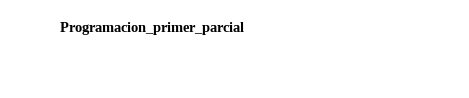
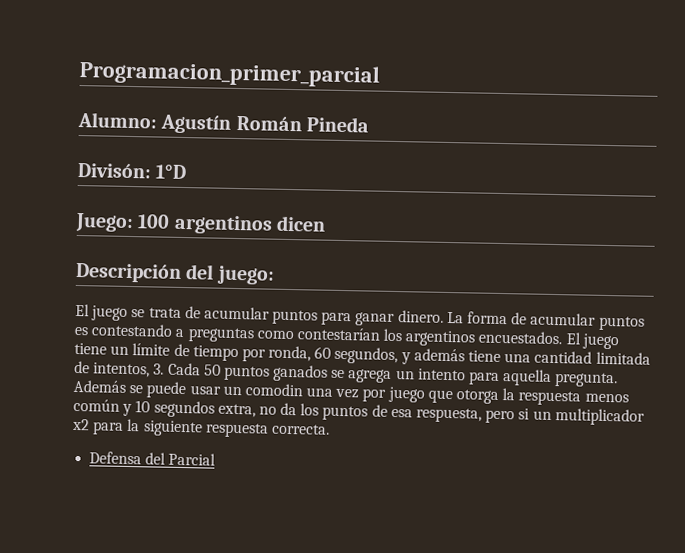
(244, 28) none -> [77,111,370,134] [77,162,188,180] [75,212,326,235] [75,262,275,285] [75,303,645,331] [74,323,619,350] [74,342,651,365] [74,360,619,388] [73,379,629,406] [73,398,645,426] [72,418,330,438] [89,451,217,466] // Alumno: Agustín Román Pineda // Divisón: 1°D // Juego: 100 argentinos dicen // Descripción del juego: // El juego se trata de acumular puntos para ganar dinero. La forma de acumular puntos es contestando a preguntas como contestarían los argentinos encuestados. El juego tiene un límite de tiempo por ronda, 60 segundos, y además tiene una cantidad limitada de intentos, 3. Cada 50 puntos ganados se agrega un intento para aquella pregunta. Además se puede usar un comodin una vez por juego que otorga la respuesta menos común y 10 segundos extra, no da los puntos de esa respuesta, pero si un multiplicador x2 para la siguiente respuesta correcta. // Defensa del Parcial

